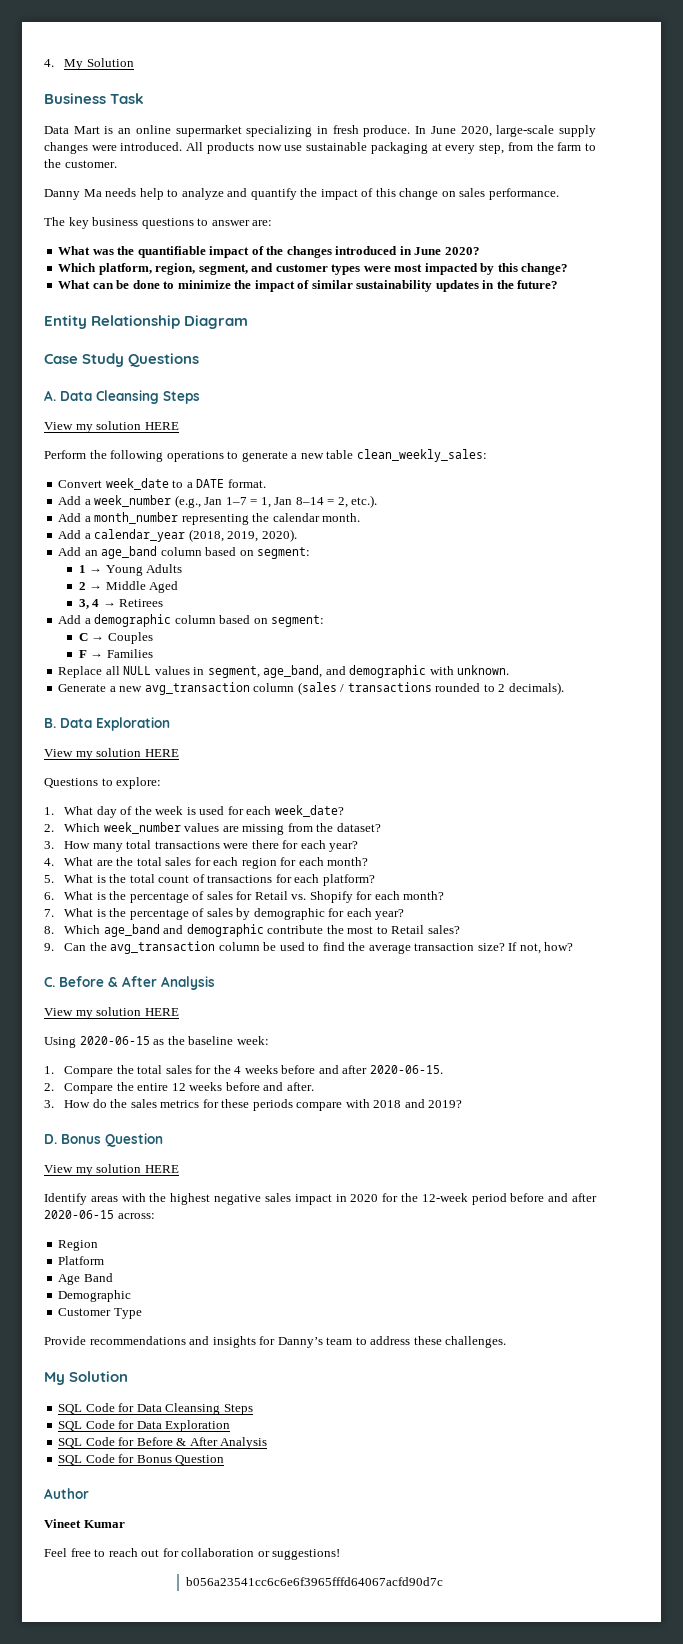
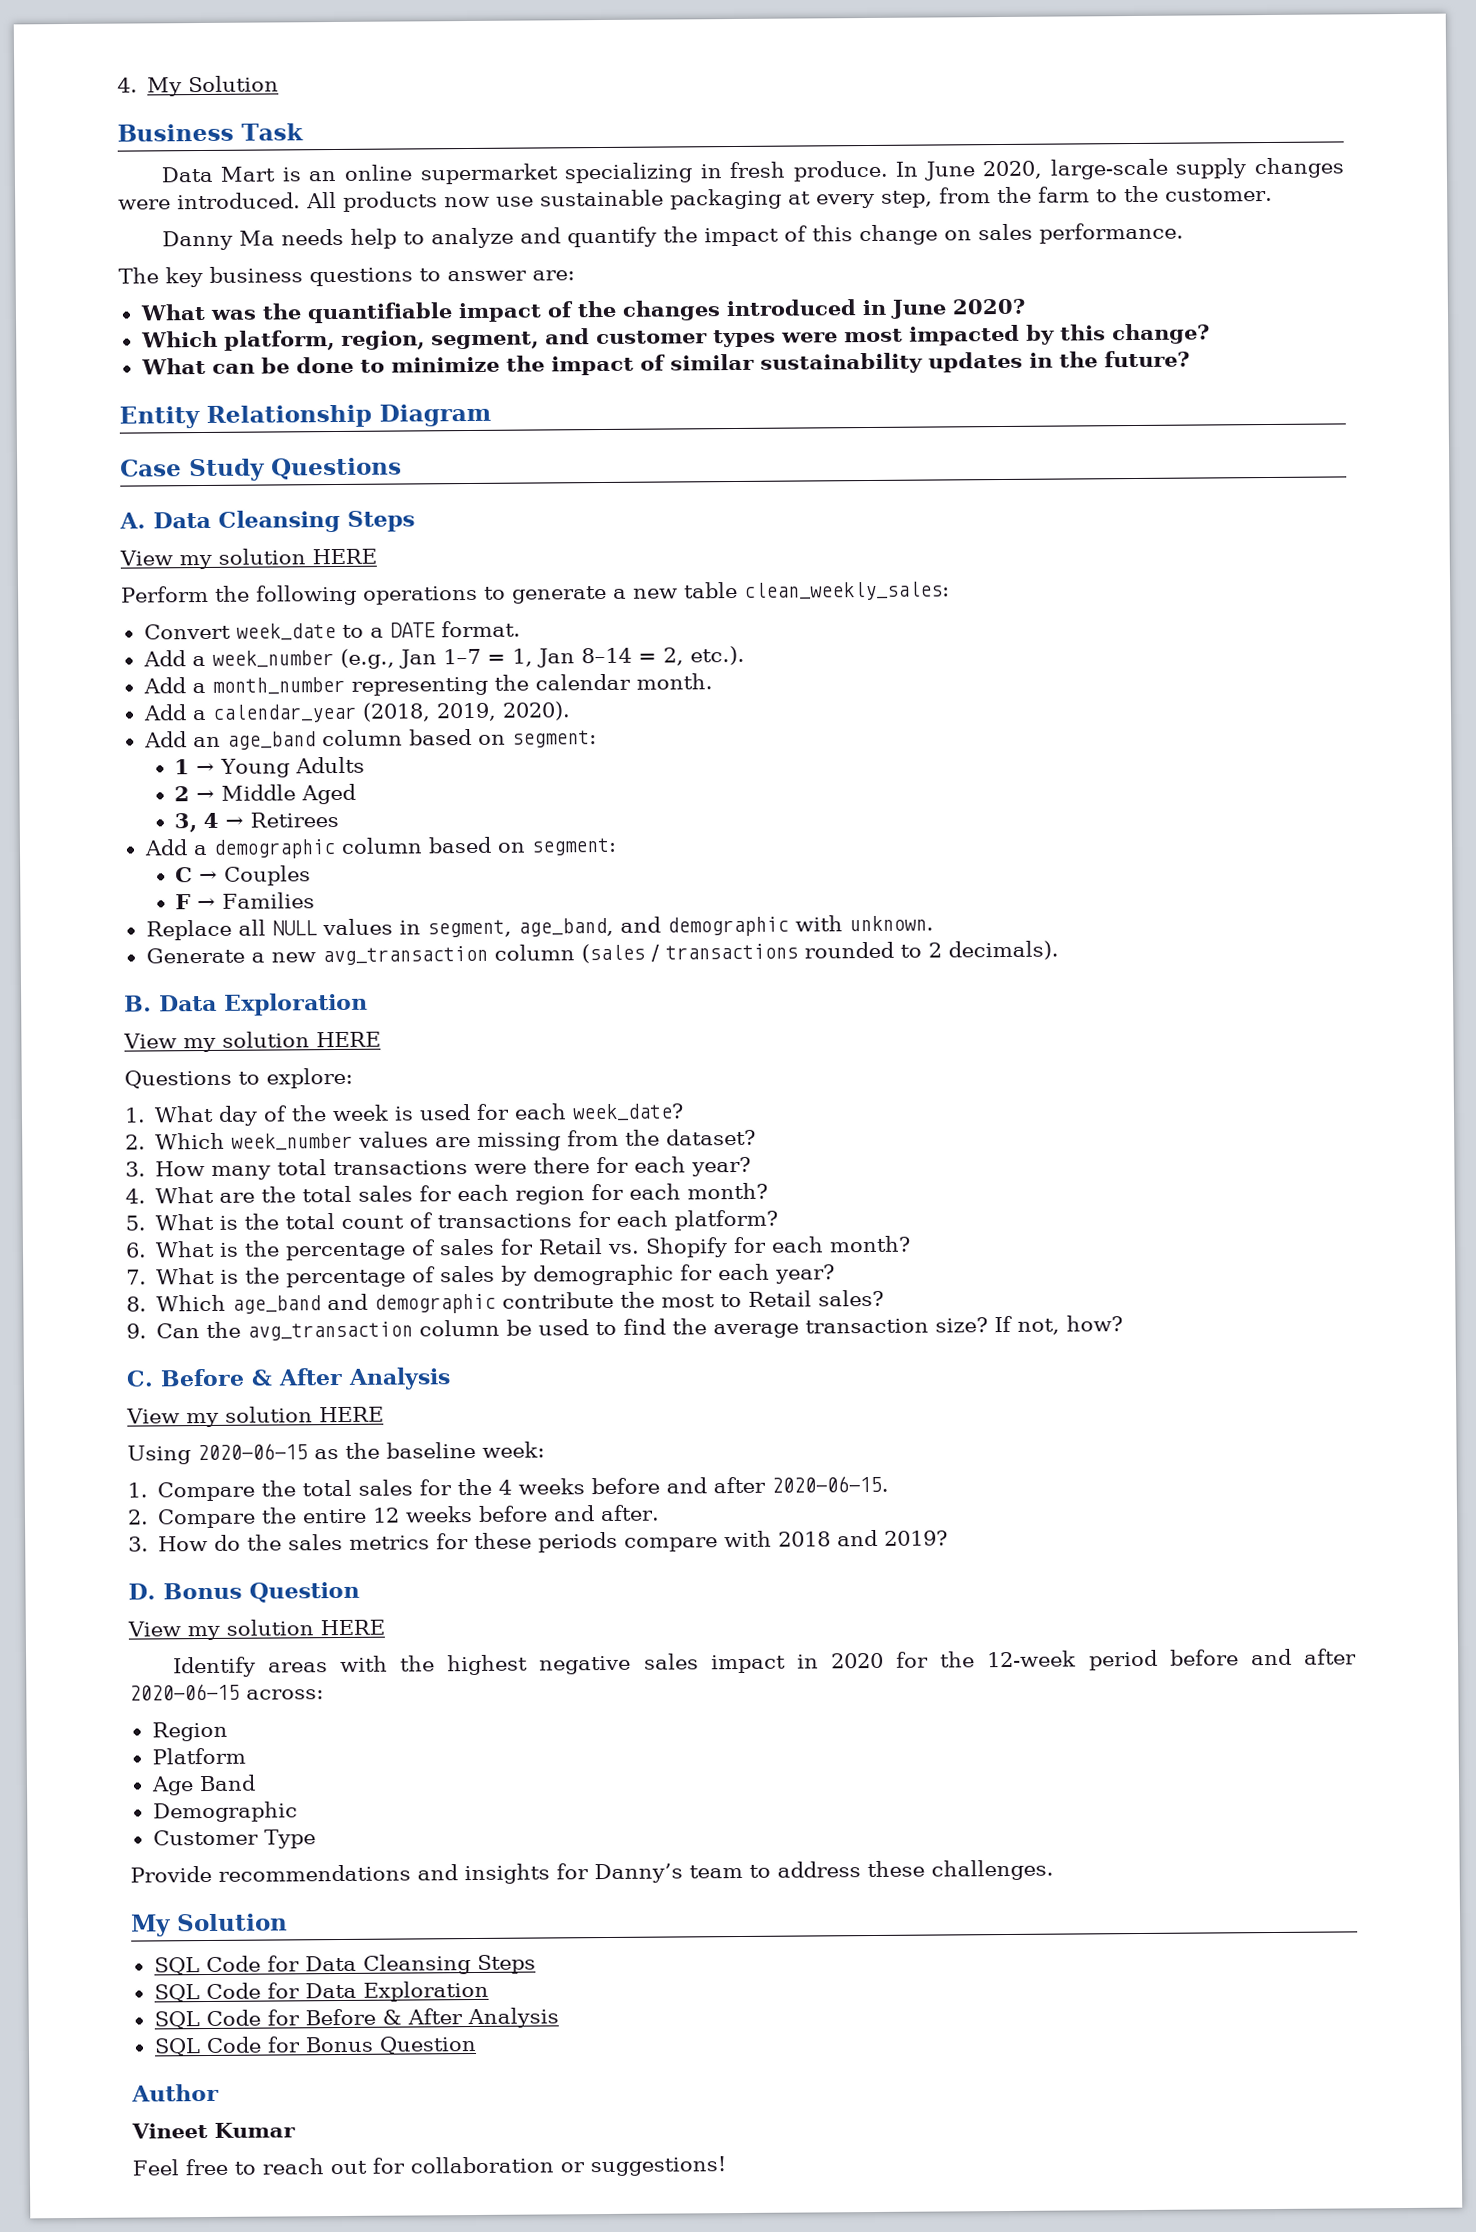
[185,1577,443,1586] // b056a23541cc6c6e6f3965fffd64067acfd90d7c -> (726, 2166) none

